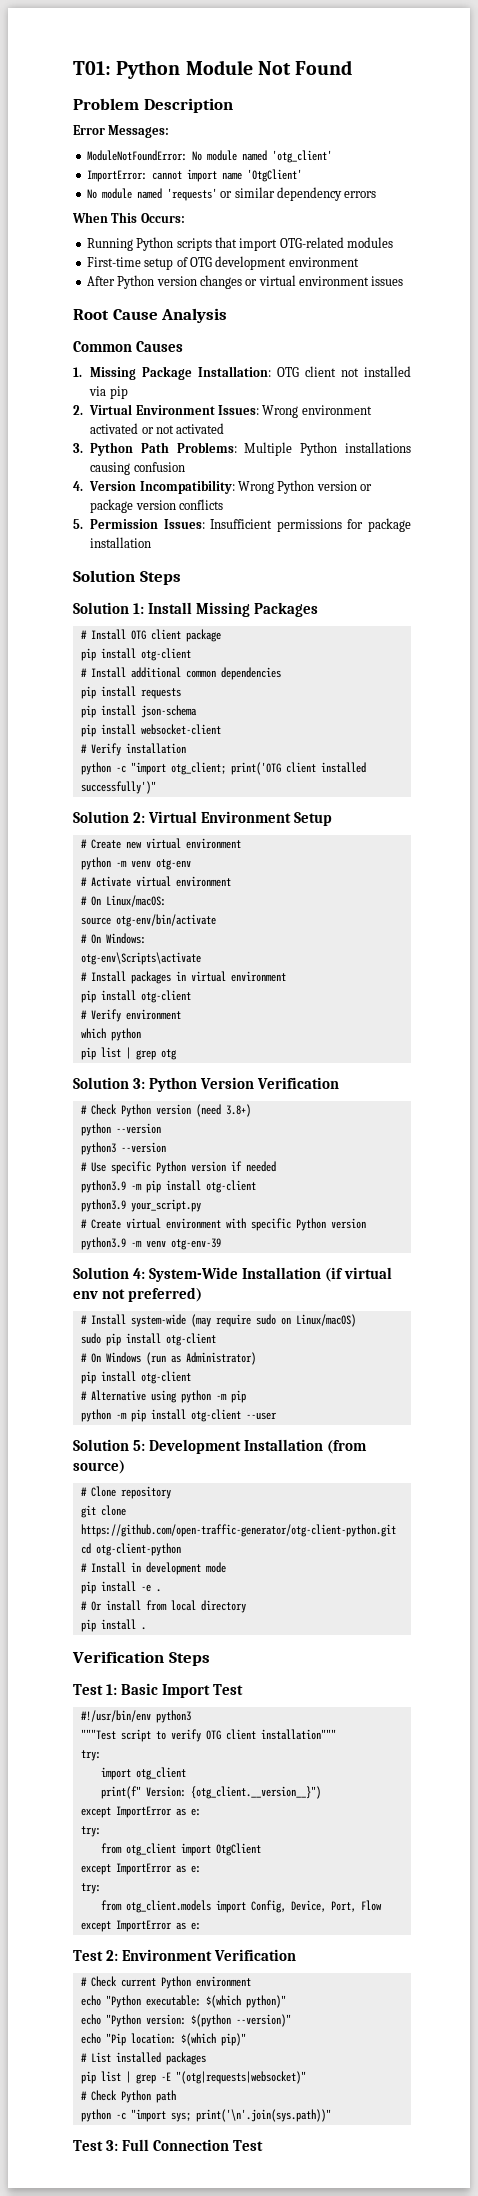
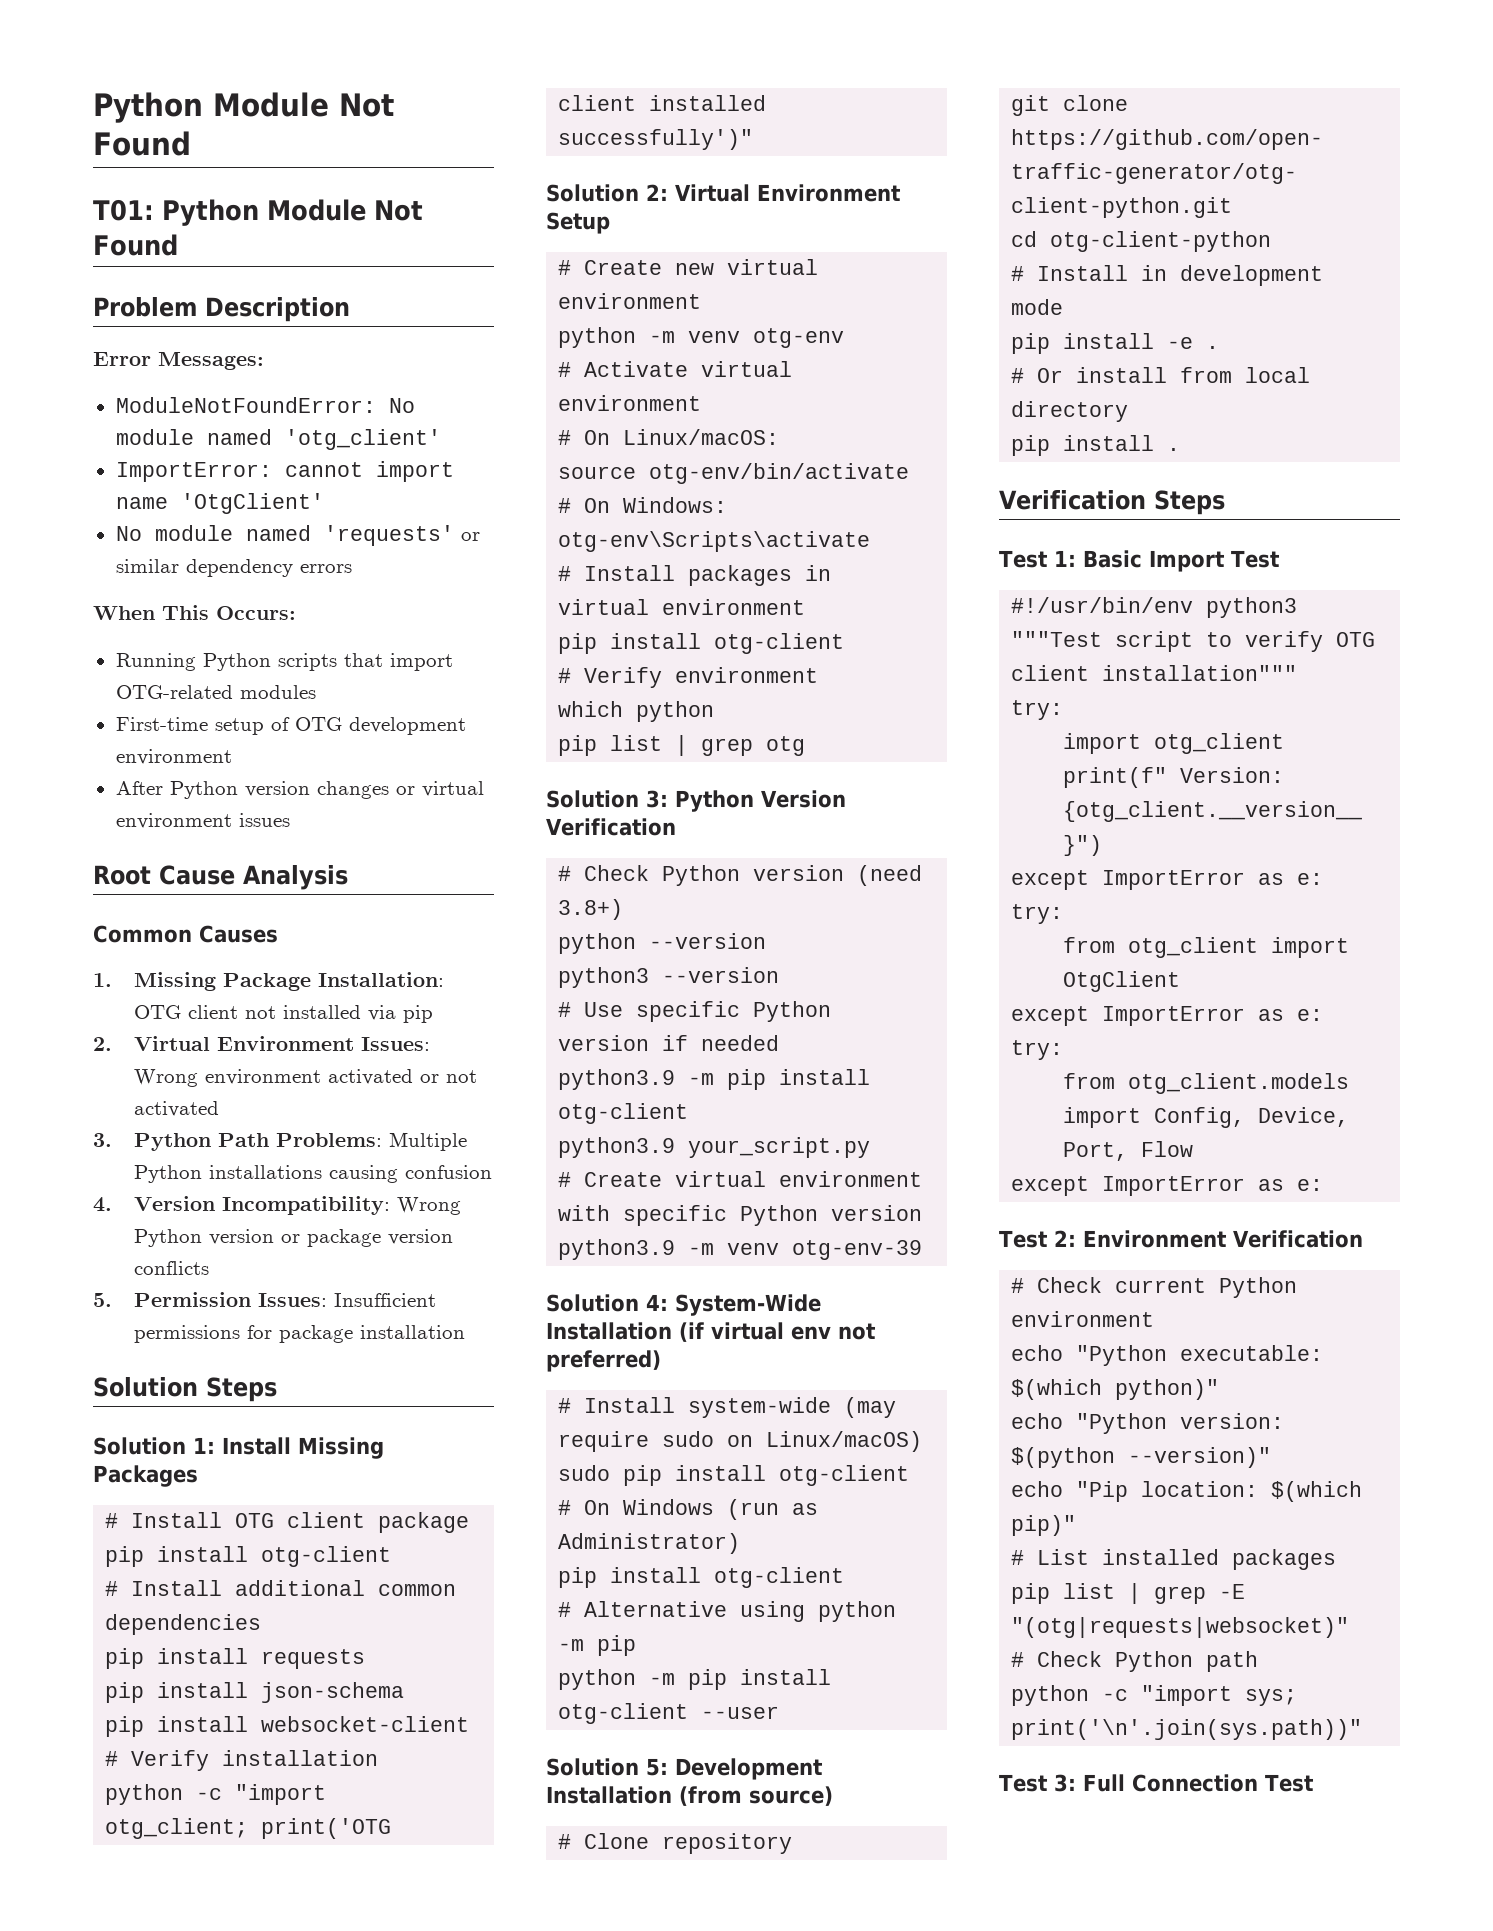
(73, 68) none -> [93,92,395,123] [93,131,191,156] Python Module Not Found //

